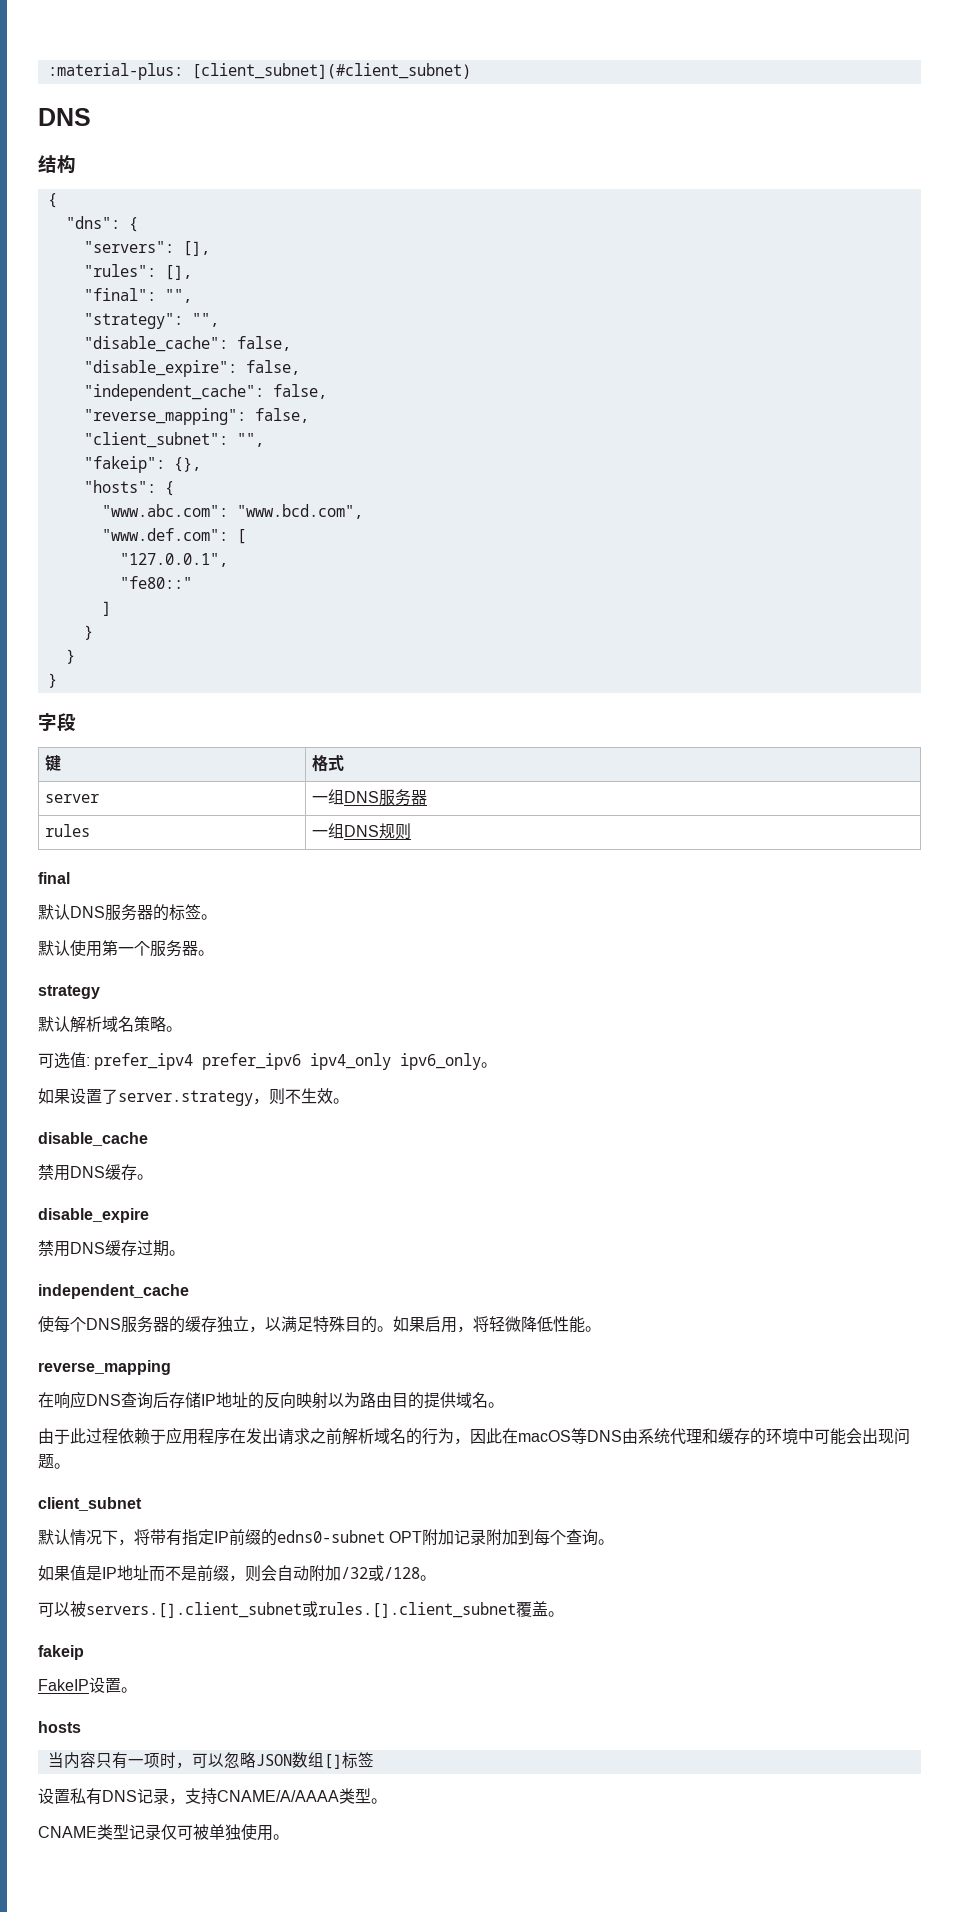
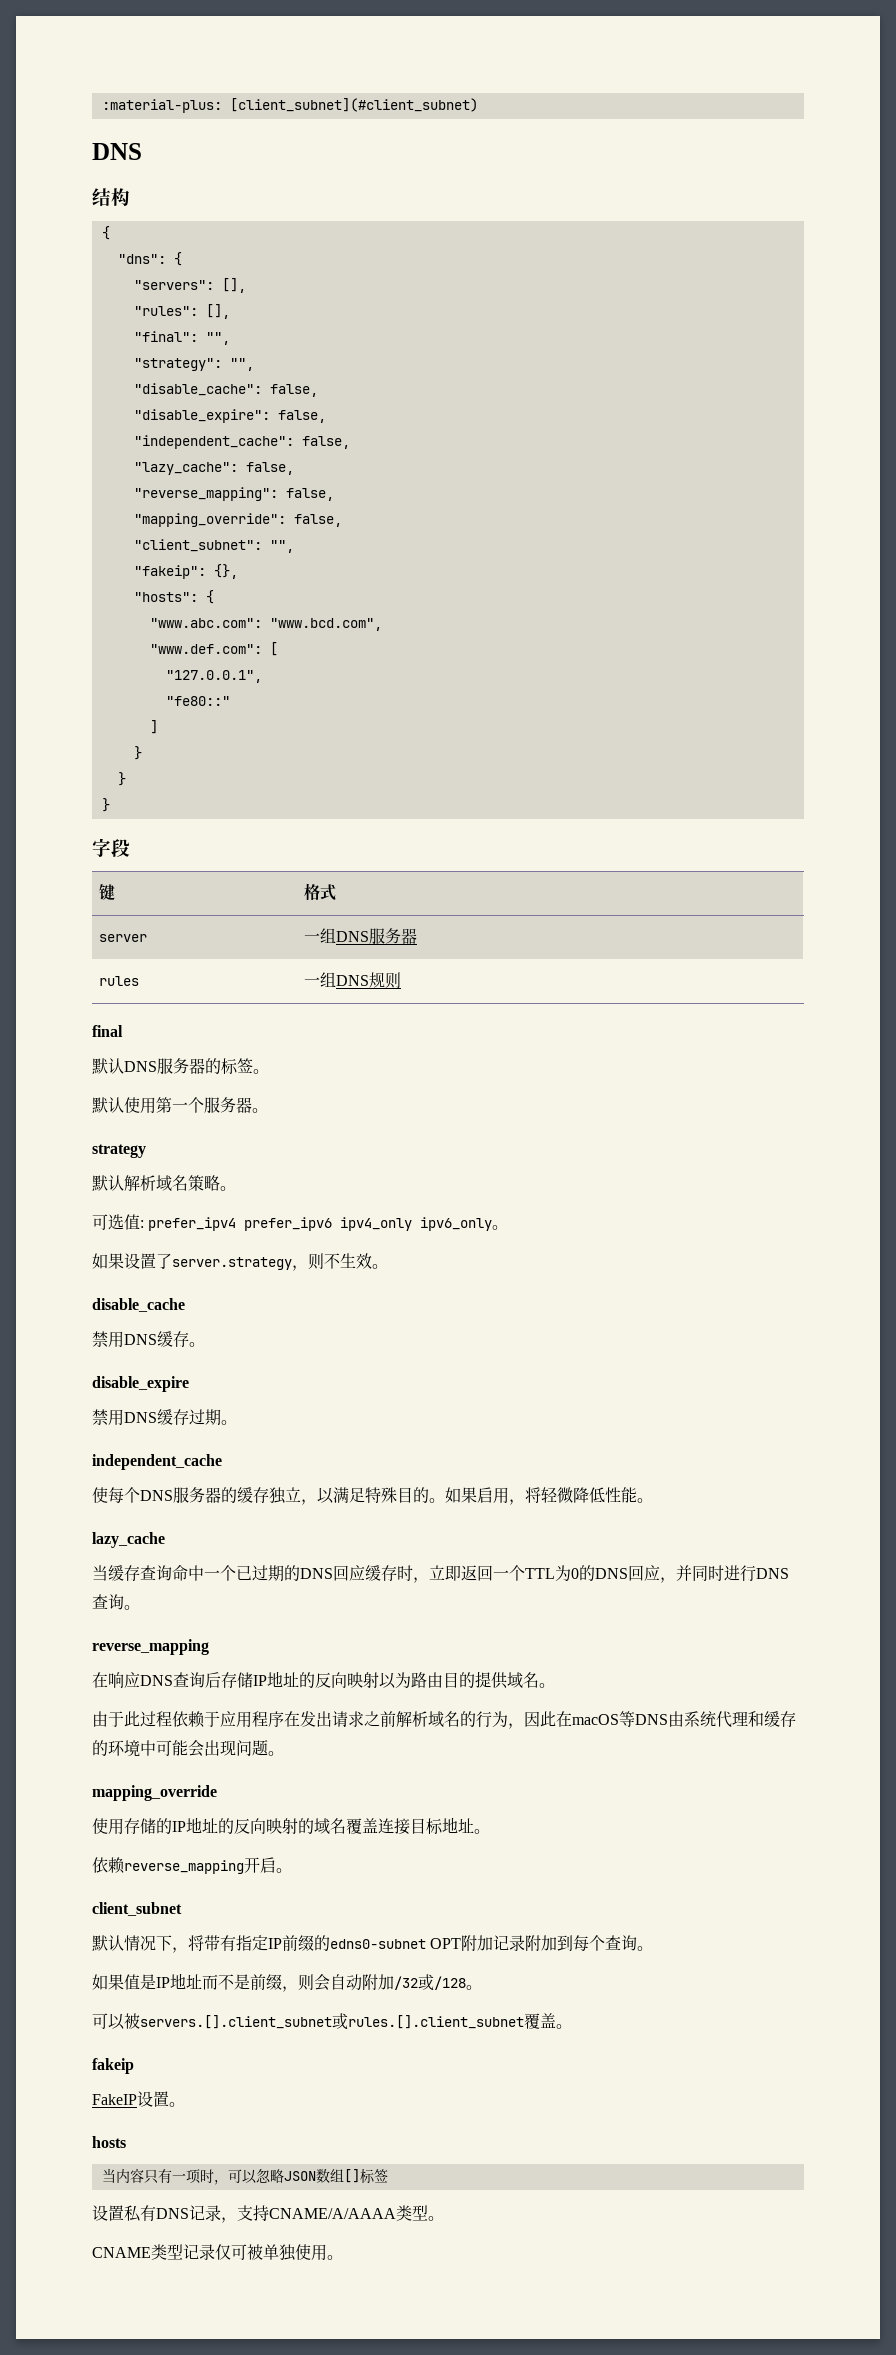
(327, 391) none -> [133,462,294,475] // "lazy_cache": false,
(309, 415) none -> [133,513,342,527] // "mapping_override": false,
(601, 1329) none -> [92,1532,165,1548] [92,1565,789,1583] [92,1594,140,1610] // lazy_cache // 当缓存查询命中一个已过期的DNS回应缓存时，立即返回一个TTL为0的DNS回应，并同时进行DNS查询。
(70, 1466) none -> [92,1785,217,1801] [92,1817,490,1835] [92,1857,292,1874] // mapping_override // 使用存储的IP地址的反向映射的域名覆盖连接目标地址。 // 依赖reverse_mapping开启。

